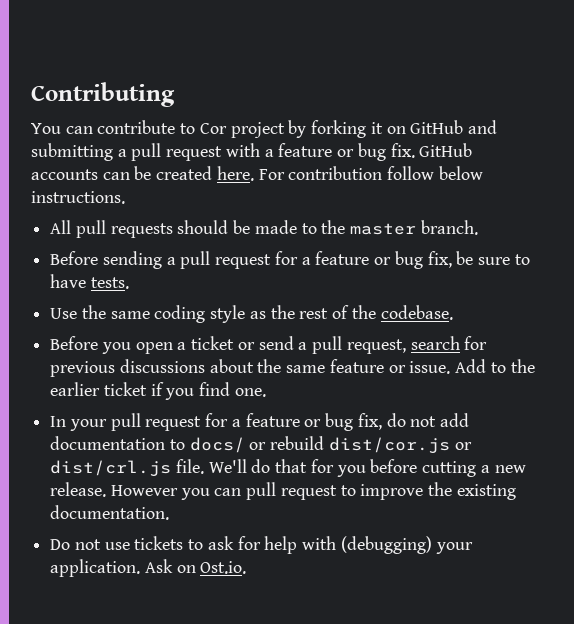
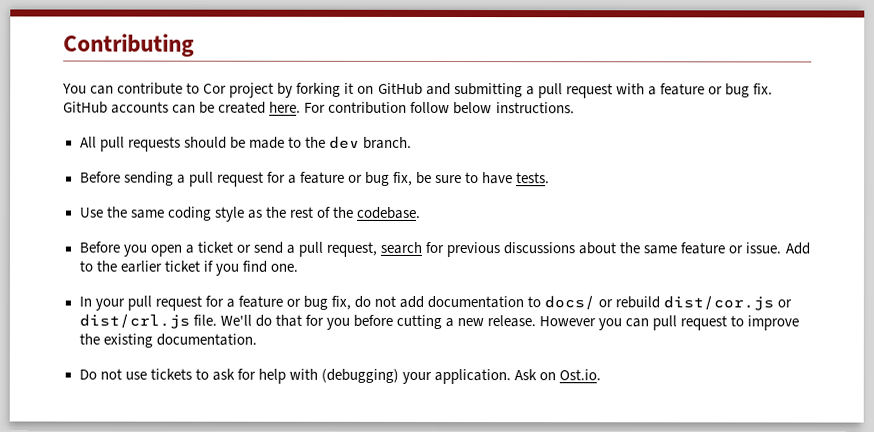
[350,223,417,235] master -> [328,135,360,149] dev

